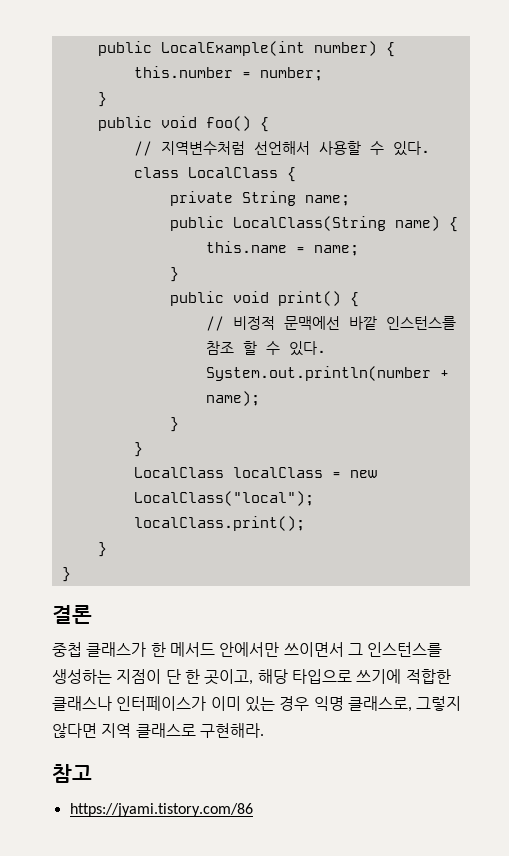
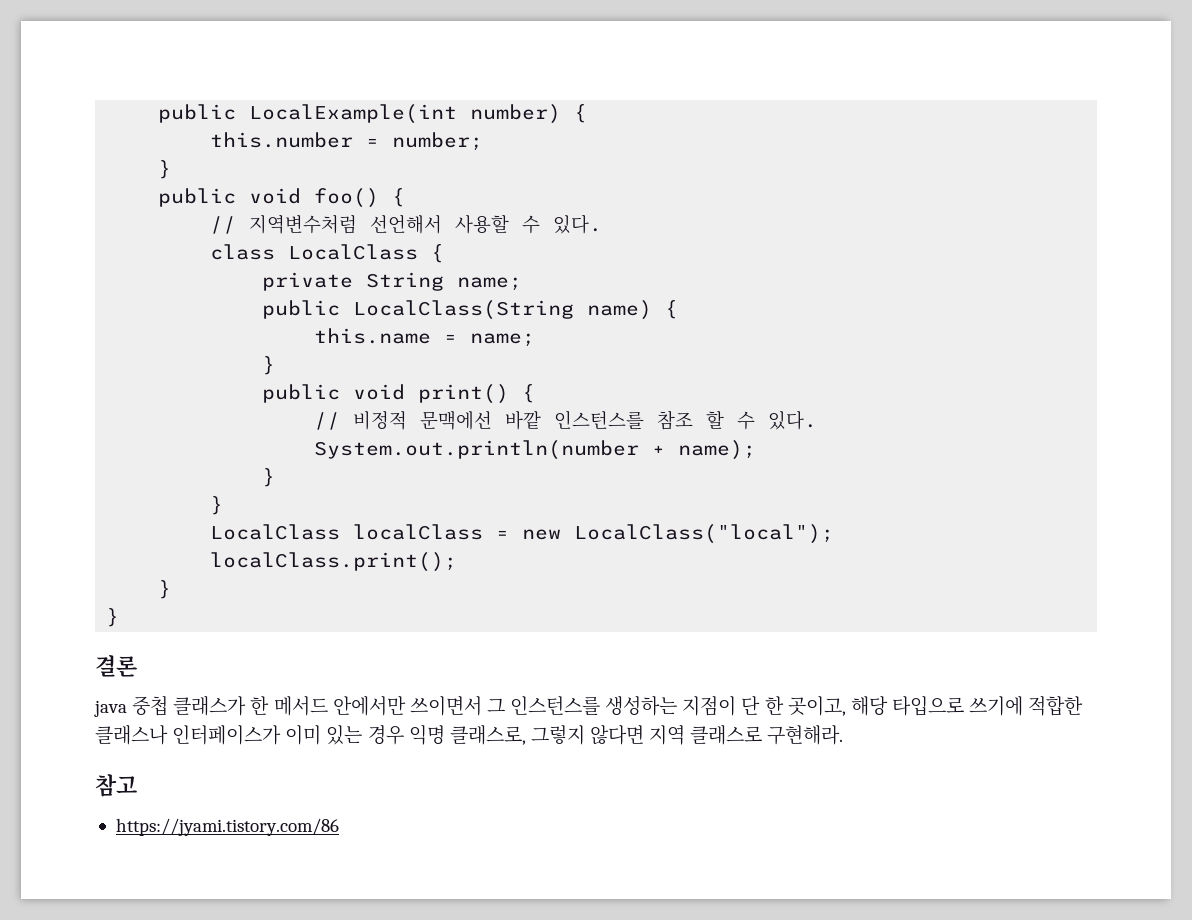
(92, 614) none -> [94,700,127,717] java

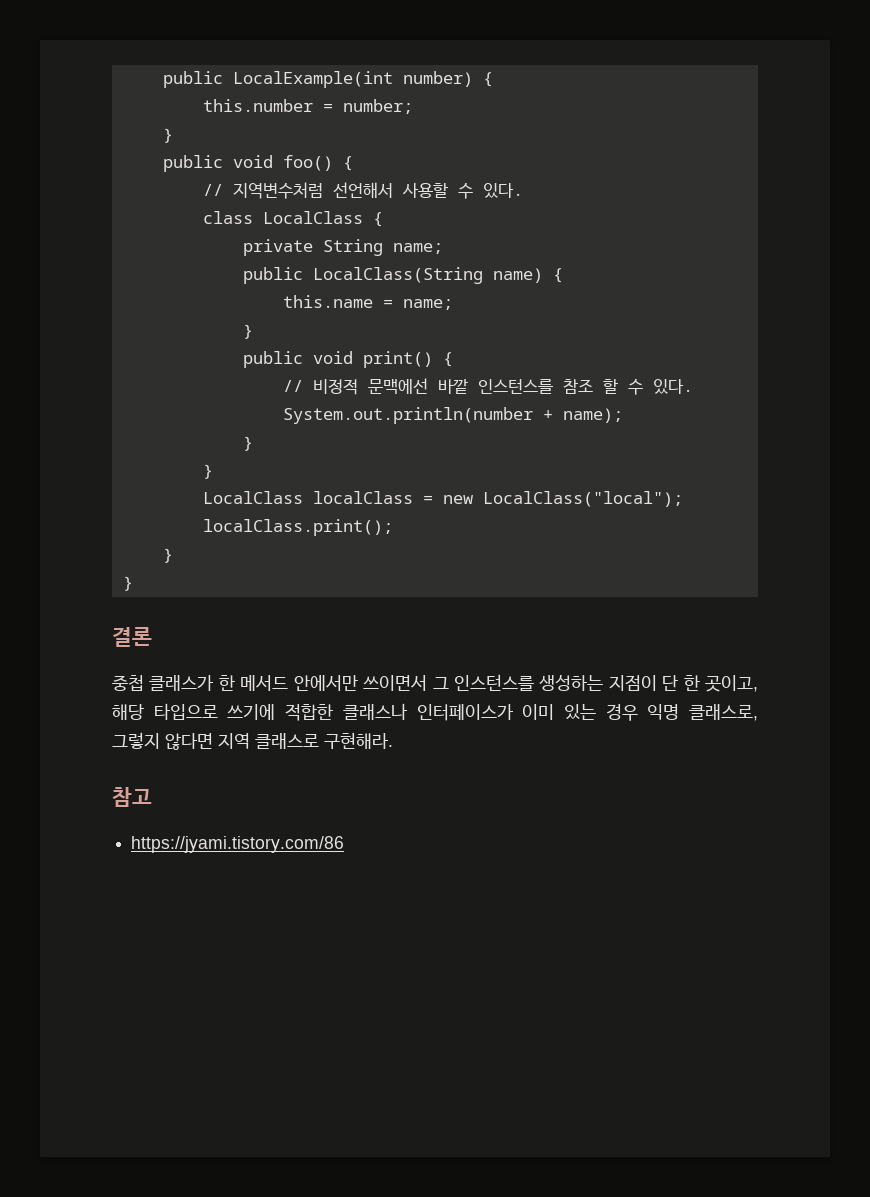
[94,700,127,717] java -> (152, 637) none

